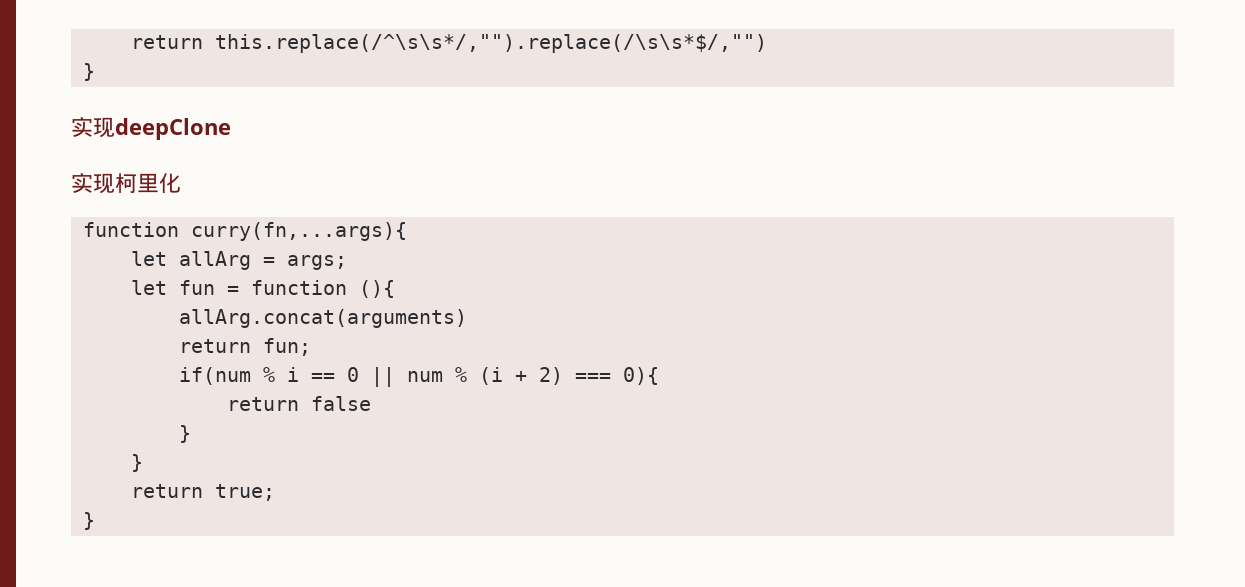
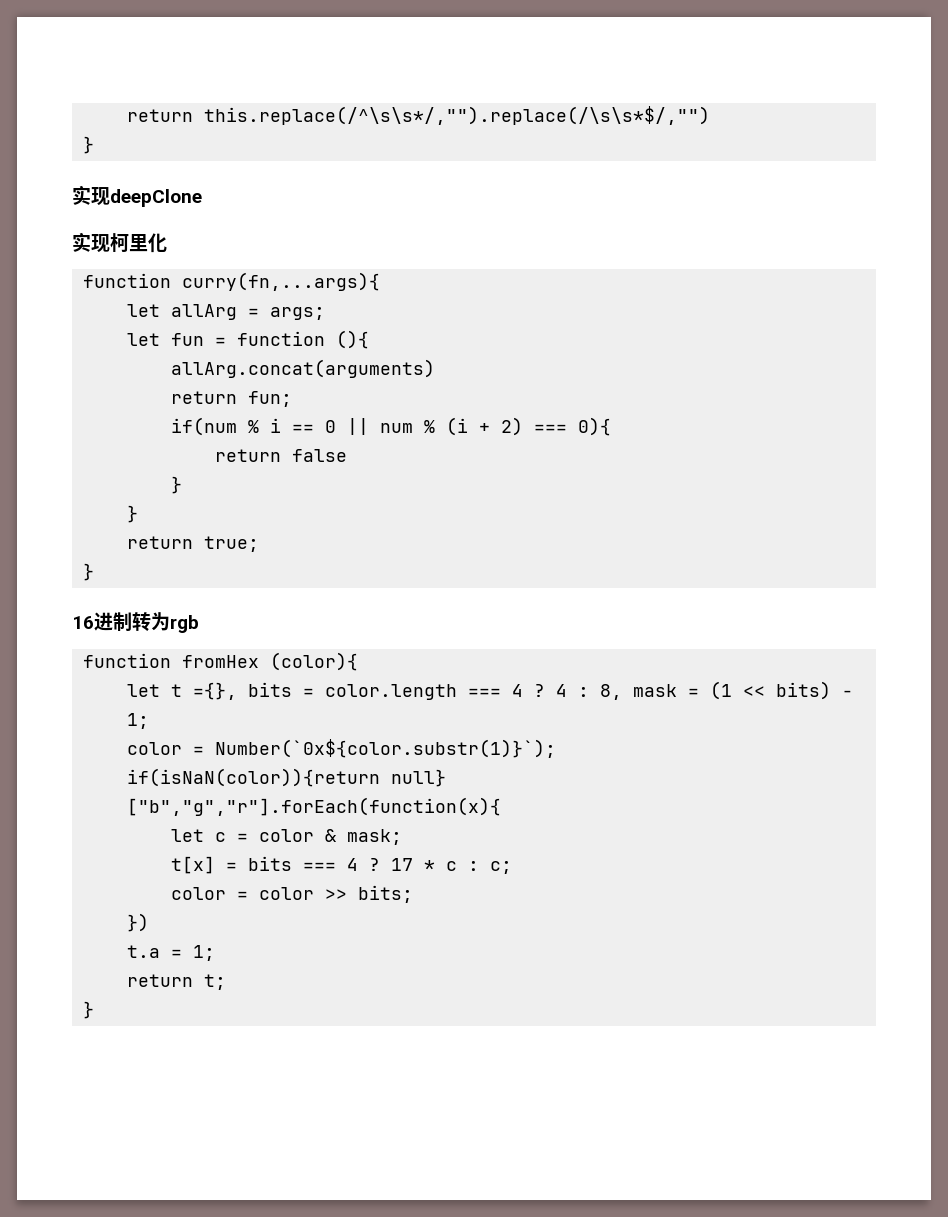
(95, 521) none -> [72,612,199,633] [82,652,358,671] [126,681,853,700] [126,713,149,729] [126,739,556,758] [126,768,446,787] [126,797,501,816] [170,829,402,845] [170,856,512,874] [170,885,413,903] [126,913,149,932] [126,945,215,961] [126,974,226,990] [82,1001,94,1019] // 16进制转为rgb // function fromHex (color){ // let t ={}, bits = color.length === 4 ? 4 : 8, mask = (1 << bits) - 1; // color = Number(`0x${color.substr(1)}`); // if(isNaN(color)){return null} // ["b","g","r"].forEach(function(x){ // let c = color & mask; // t[x] = bits === 4 ? 17 * c : c; // color = color >> bits; // }) // t.a = 1; // return t; // }

